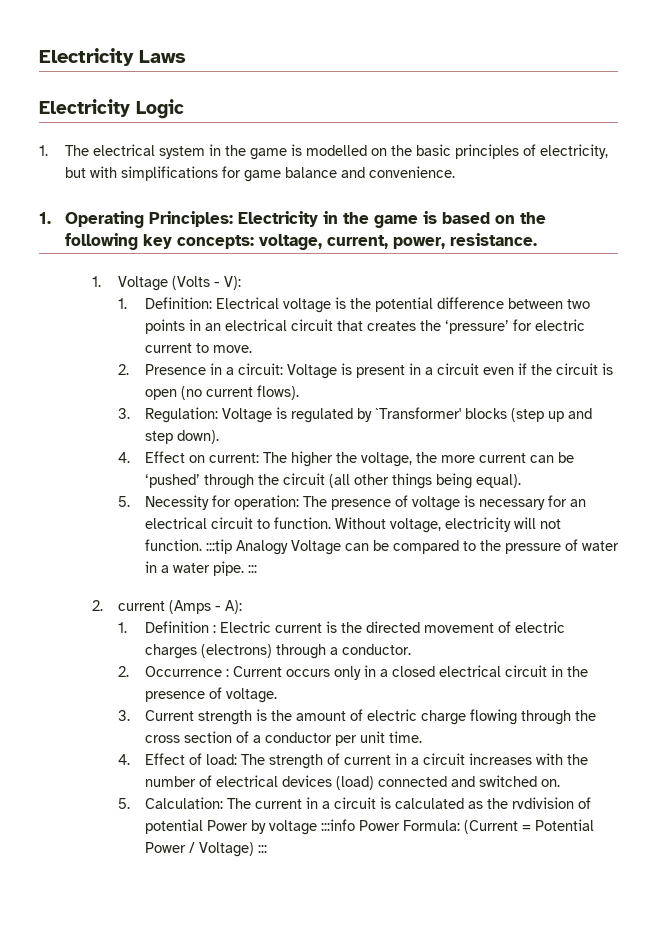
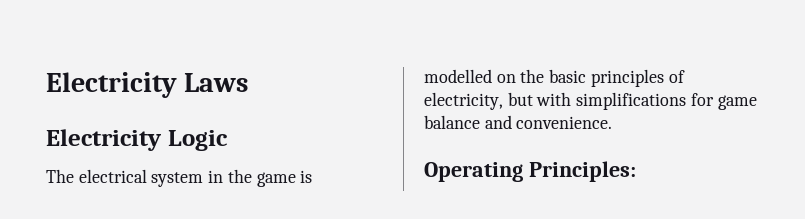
[39,145,48,156] 1. -> (228, 140) none
[39,212,51,224] 1. -> (613, 122) none
[238,211,547,228] [65,233,538,250] [91,276,242,291] [118,297,590,313] [144,319,585,334] [144,343,252,353] [118,363,613,379] [144,385,299,400] [118,407,592,423] [144,430,219,444] [118,451,574,467] [144,473,521,489] [118,495,586,511] [144,517,561,533] [144,539,619,555] [144,561,257,576] [91,600,243,614] [118,621,565,633] [144,644,411,659] [118,665,588,680] [144,687,277,703] [118,709,596,725] [144,731,422,746] [118,753,588,769] [144,775,560,790] [118,797,591,809] [144,819,594,835] [144,842,267,857] Electricity in the game is based on the following key concepts: voltage, current, power, resistance. // 1. Voltage (Volts - V): // 1. Definition: Electrical voltage is the potential difference between two points in an electrical circuit that creates the ‘pressure’ for electric current to move. // 2. Presence in a circuit: Voltage is present in a circuit even if the circuit is open (no current flows). // 3. Regulation: Voltage is regulated by `Transformer' blocks (step up and step down). // 4. Effect on current: The higher the voltage, the more current can be ‘pushed’ through the circuit (all other things being equal). // 5. Necessity for operation: The presence of voltage is necessary for an electrical circuit to function. Without voltage, electricity will not function. :::tip Analogy Voltage can be compared to the pressure of water in a water pipe. ::: // 2. current (Amps - A): // 1. Definition : Electric current is the directed movement of electric charges (electrons) through a conductor. // 2. Occurrence : Current occurs only in a closed electrical circuit in the presence of voltage. // 3. Current strength is the amount of electric charge flowing through the cross section of a conductor per unit time. // 4. Effect of load: The strength of current in a circuit increases with the number of electrical devices (load) connected and switched on. // 5. Calculation: The current in a circuit is calculated as the rvdivision of potential Power by voltage :::info Power Formula: (Current = Potential Power / Voltage) ::: -> (636, 171) none

